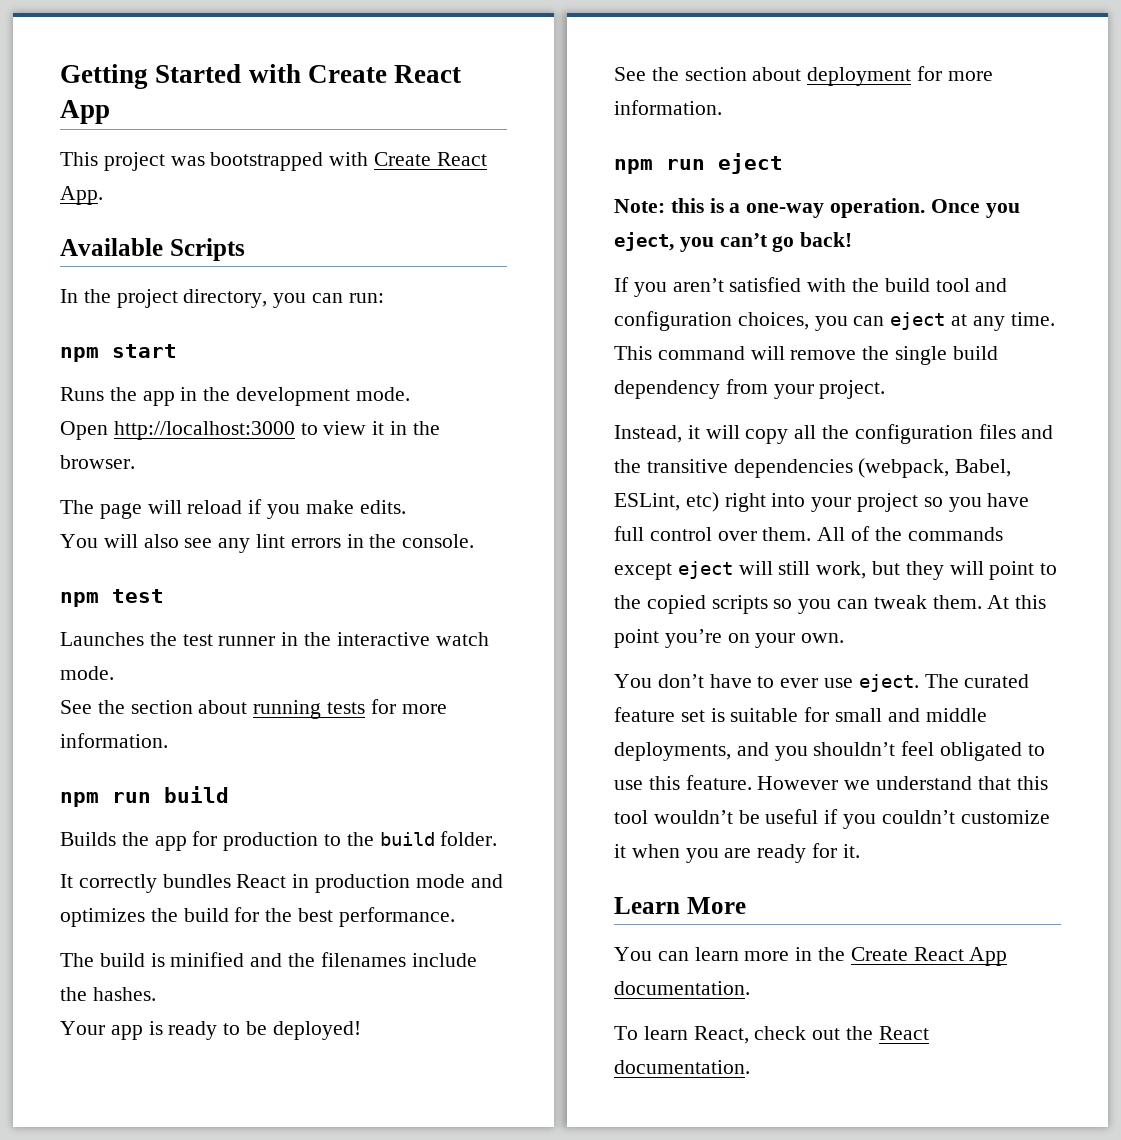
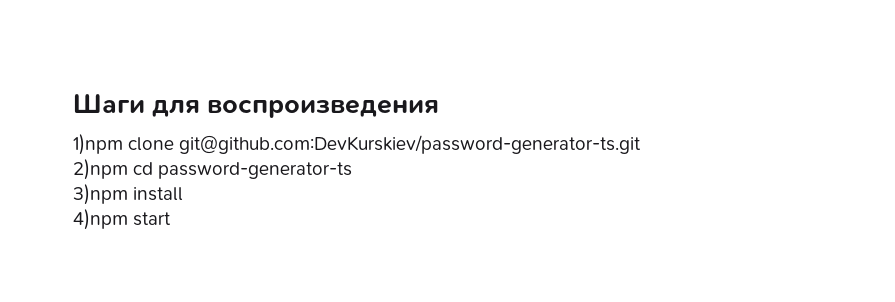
[60,64,462,89] [60,100,110,124] [60,152,487,171] [60,186,103,205] [60,238,245,261] [60,289,384,308] [60,344,177,362] [60,387,410,406] [60,421,440,440] [60,455,135,469] [60,499,406,519] [60,534,475,553] [60,589,164,607] [60,632,489,646] [60,666,114,680] [60,699,447,719] [60,733,168,748] [60,786,229,807] [60,831,498,851] [60,874,503,893] [60,907,455,927] [60,952,477,967] [60,987,156,1001] [60,1021,361,1040] [614,66,993,86] [614,100,722,115] [614,153,783,174] [614,198,1020,218] [614,232,853,252] [614,277,1008,297] [614,311,1055,331] [614,346,998,365] [614,379,886,399] [614,424,1054,444] [614,458,1012,478] [614,492,1030,512] [614,526,1003,541] [614,561,1058,580] [614,595,1047,614] [614,629,845,648] [614,674,1030,692] [614,707,987,722] [614,741,1045,761] [614,775,1048,790] [614,809,1050,829] [614,843,860,863] [614,897,746,914] [614,947,1008,966] [614,981,750,995] [614,1026,929,1044] [614,1060,750,1074] Getting Started with Create React App // This project was bootstrapped with Create React App. // Available Scripts // In the project directory, you can run: // npm start // Runs the app in the development mode. // Open http://localhost:3000 to view it in the browser. // The page will reload if you make edits. // You will also see any lint errors in the console. // npm test // Launches the test runner in the interactive watch mode. // See the section about running tests for more information. // npm run build // Builds the app for production to the build folder. // It correctly bundles React in production mode and optimizes the build for the best performance. // The build is minified and the filenames include the hashes. // Your app is ready to be deployed! // See the section about deployment for more information. // npm run eject // Note: this is a one-way operation. Once you eject, you can’t go back! // If you aren’t satisfied with the build tool and configuration choices, you can eject at any time. This command will remove the single build dependency from your project. // Instead, it will copy all the configuration files and the transitive dependencies (webpack, Babel, ESLint, etc) right into your project so you have full control over them. All of the commands except eject will still work, but they will point to the copied scripts so you can tweak them. At this point you’re on your own. // You don’t have to ever use eject. The curated feature set is suitable for small and middle deployments, and you shouldn’t feel obligated to use this feature. However we understand that this tool wouldn’t be useful if you couldn’t customize it when you are ready for it. // Learn More // You can learn more in the Create React App documentation. // To learn React, check out the React documentation. -> [73,94,440,118] [73,134,642,155] [73,159,353,180] [73,184,184,205] [73,209,172,230] Шаги для воспроизведения // 1)npm clone git@github.com:DevKurskiev/password-generator-ts.git // 2)npm cd password-generator-ts // 3)npm install // 4)npm start

